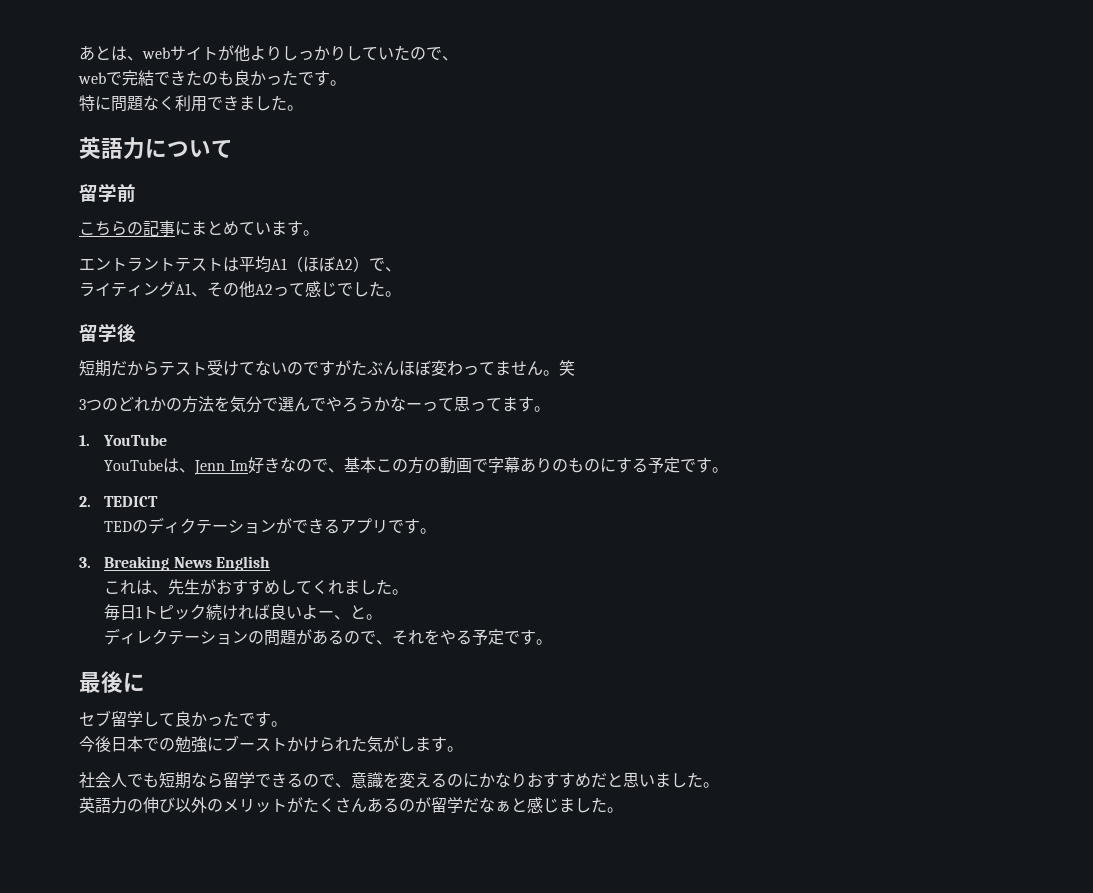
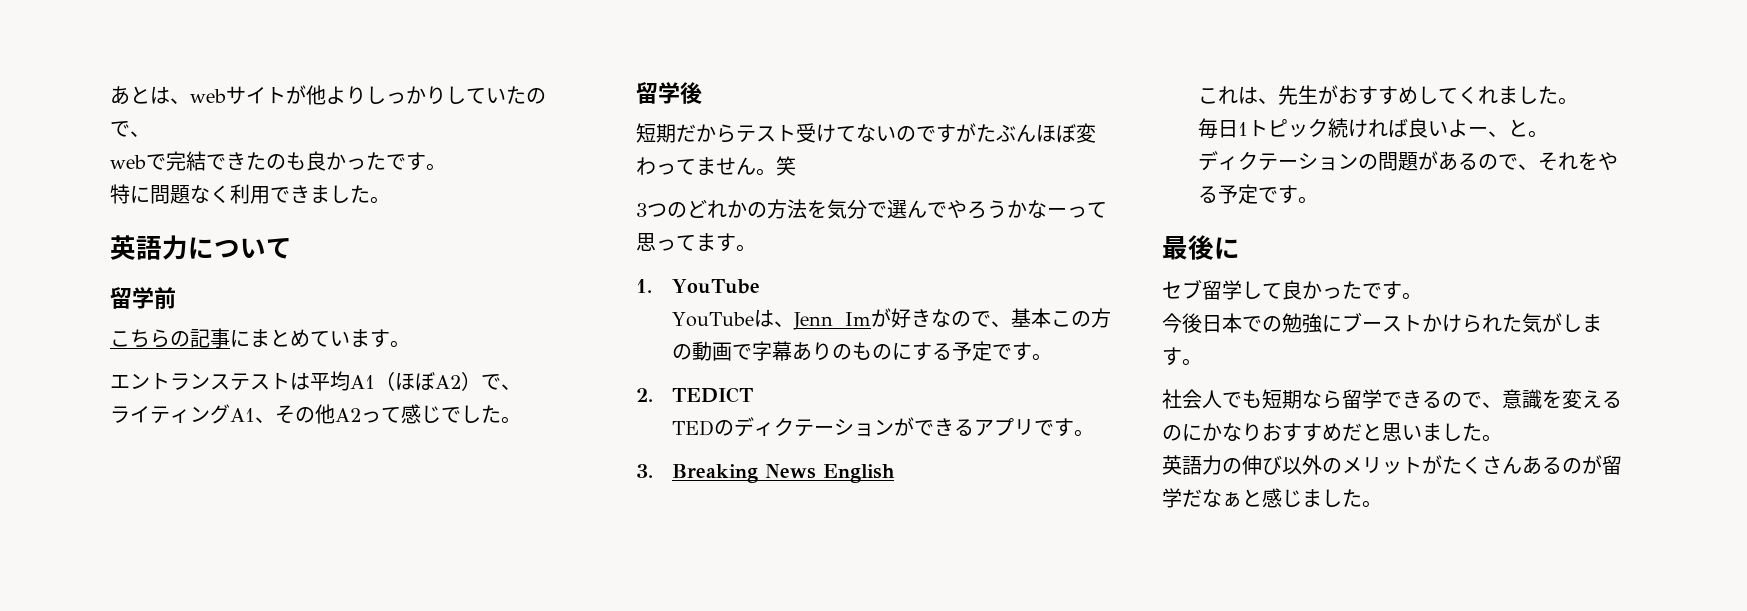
[159,258,175,271] ト -> [210,374,230,390] ス
(248, 465) none -> [871,308,891,327] が
[136,631,153,644] レ -> (1238, 163) none

